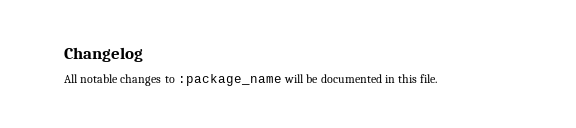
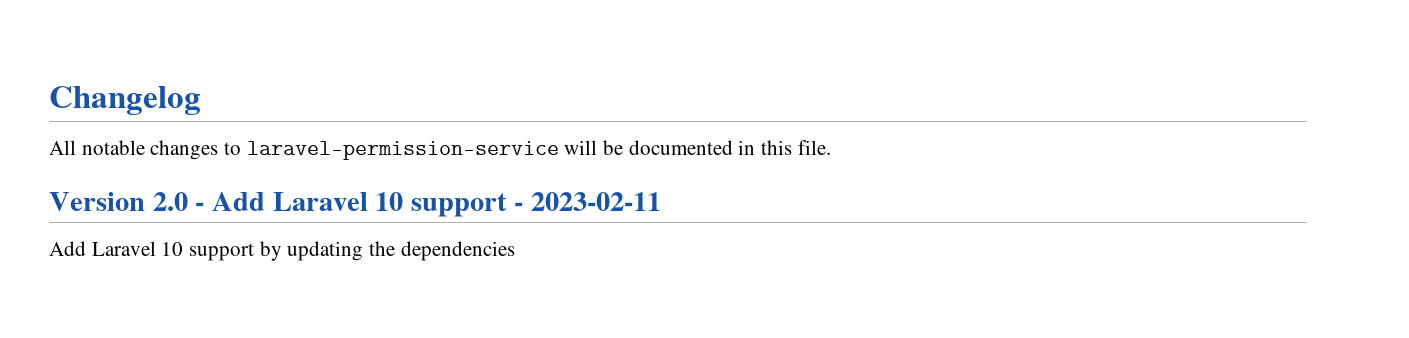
[177,74,282,86] :package_name -> [246,141,559,160] laravel-permission-service
(438, 78) none -> [49,192,661,217] [49,241,515,261] // Version 2.0 - Add Laravel 10 support - 2023-02-11 // Add Laravel 10 support by updating the dependencies

